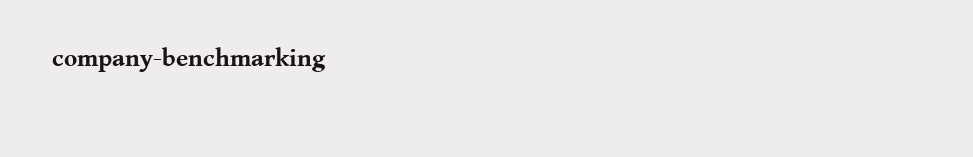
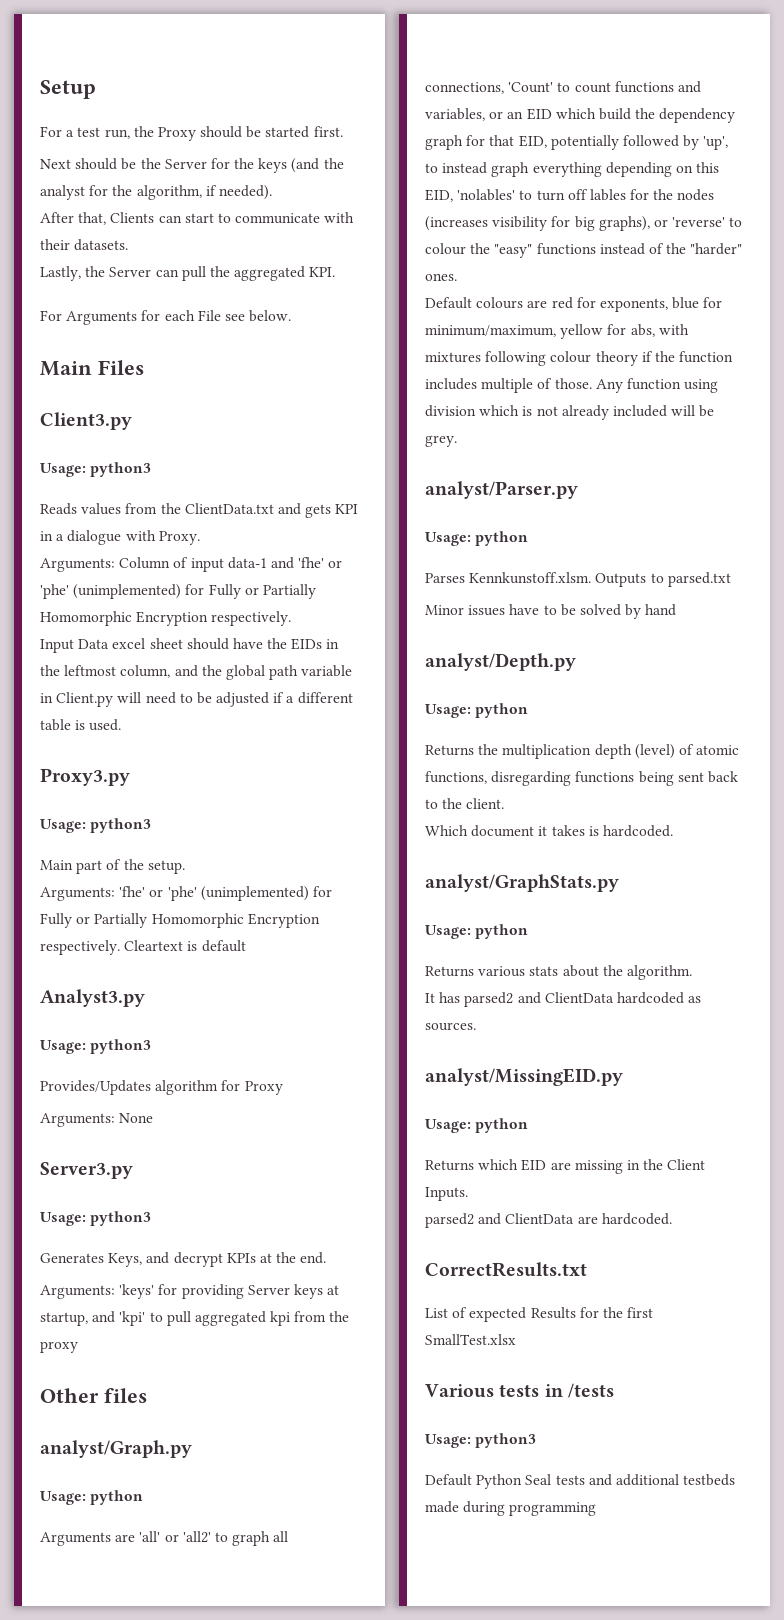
[52,47,326,72] company-benchmarking -> [40,80,96,99] [40,126,343,141] [40,158,344,173] [40,185,272,200] [40,212,355,225] [40,239,129,251] [40,266,336,281] [40,310,292,325] [40,360,144,376] [40,412,132,430] [40,462,152,477] [40,503,359,518] [40,530,200,545] [40,557,343,572] [40,584,316,599] [40,611,292,626] [40,638,340,653] [40,665,353,680] [40,692,353,707] [40,719,122,731] [40,768,130,786] [40,818,152,833] [40,859,185,874] [40,886,332,901] [40,913,320,928] [40,940,246,955] [40,989,145,1007] [40,1039,152,1054] [40,1080,283,1095] [40,1113,154,1127] [40,1162,133,1179] [40,1211,152,1226] [40,1252,327,1267] [40,1284,340,1299] [40,1311,350,1326] [40,1341,78,1353] [40,1388,147,1403] [40,1440,192,1458] [40,1490,144,1505] [40,1531,289,1546] [425,81,701,94] [425,108,736,123] [425,135,729,150] [425,162,720,177] [425,189,715,202] [425,216,743,231] [425,243,743,258] [425,273,457,281] [425,297,723,312] [425,324,689,339] [425,351,734,366] [425,378,719,393] [425,405,715,420] [425,435,457,447] [425,481,578,499] [425,531,529,546] [425,572,731,587] [425,604,677,619] [425,653,576,671] [425,703,529,718] [425,744,740,759] [425,771,738,786] [425,798,505,809] [425,825,673,837] [425,874,619,892] [425,924,529,939] [425,965,692,980] [425,992,702,1007] [425,1022,476,1031] [425,1068,623,1086] [425,1118,529,1133] [425,1159,706,1174] [425,1187,468,1201] [425,1213,672,1228] [425,1262,587,1277] [425,1307,654,1322] [425,1334,516,1345] [425,1383,614,1398] [425,1433,537,1448] [425,1474,736,1489] [425,1501,597,1516] Setup // For a test run, the Proxy should be started first. // Next should be the Server for the keys (and the analyst for the algorithm, if needed). // After that, Clients can start to communicate with their datasets. // Lastly, the Server can pull the aggregated KPI. // For Arguments for each File see below. // Main Files // Client3.py // Usage: python3 // Reads values from the ClientData.txt and gets KPI in a dialogue with Proxy. // Arguments: Column of input data-1 and 'fhe' or 'phe' (unimplemented) for Fully or Partially Homomorphic Encryption respectively. // Input Data excel sheet should have the EIDs in the leftmost column, and the global path variable in Client.py will need to be adjusted if a different table is used. // Proxy3.py // Usage: python3 // Main part of the setup. // Arguments: 'fhe' or 'phe' (unimplemented) for Fully or Partially Homomorphic Encryption respectively. Cleartext is default // Analyst3.py // Usage: python3 // Provides/Updates algorithm for Proxy // Arguments: None // Server3.py // Usage: python3 // Generates Keys, and decrypt KPIs at the end. // Arguments: 'keys' for providing Server keys at startup, and 'kpi' to pull aggregated kpi from the proxy // Other files // analyst/Graph.py // Usage: python // Arguments are 'all' or 'all2' to graph all connections, 'Count' to count functions and variables, or an EID which build the dependency graph for that EID, potentially followed by 'up', to instead graph everything depending on this EID, 'nolables' to turn off lables for the nodes (increases visibility for big graphs), or 'reverse' to colour the "easy" functions instead of the "harder" ones. // Default colours are red for exponents, blue for minimum/maximum, yellow for abs, with mixtures following colour theory if the function includes multiple of those. Any function using division which is not already included will be grey. // analyst/Parser.py // Usage: python // Parses Kennkunstoff.xlsm. Outputs to parsed.txt // Minor issues have to be solved by hand // analyst/Depth.py // Usage: python // Returns the multiplication depth (level) of atomic functions, disregarding functions being sent back to the client. // Which document it takes is hardcoded. // analyst/GraphStats.py // Usage: python // Returns various stats about the algorithm. // It has parsed2 and ClientData hardcoded as sources. // analyst/MissingEID.py // Usage: python // Returns which EID are missing in the Client Inputs. // parsed2 and ClientData are hardcoded. // CorrectResults.txt // List of expected Results for the first SmallTest.xlsx // Various tests in /tests // Usage: python3 // Default Python Seal tests and additional testbeds made during programming

